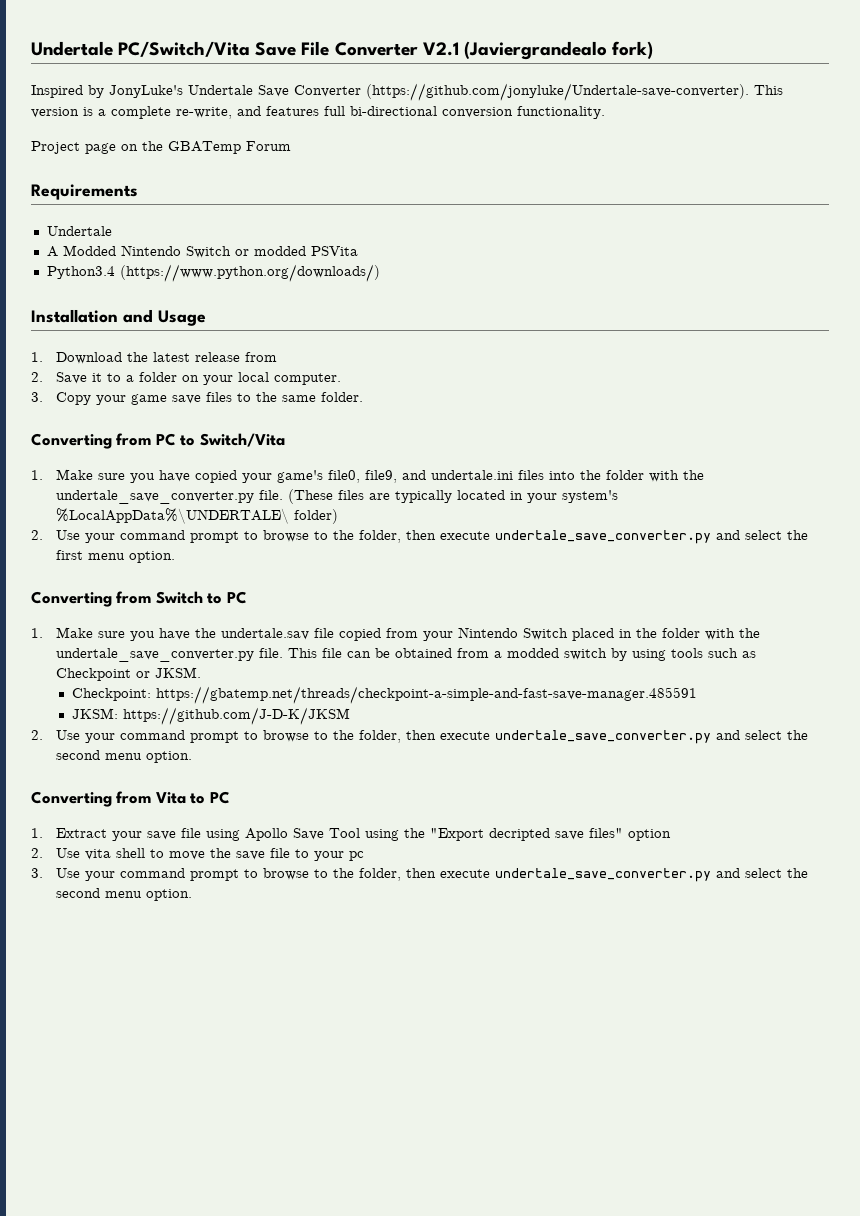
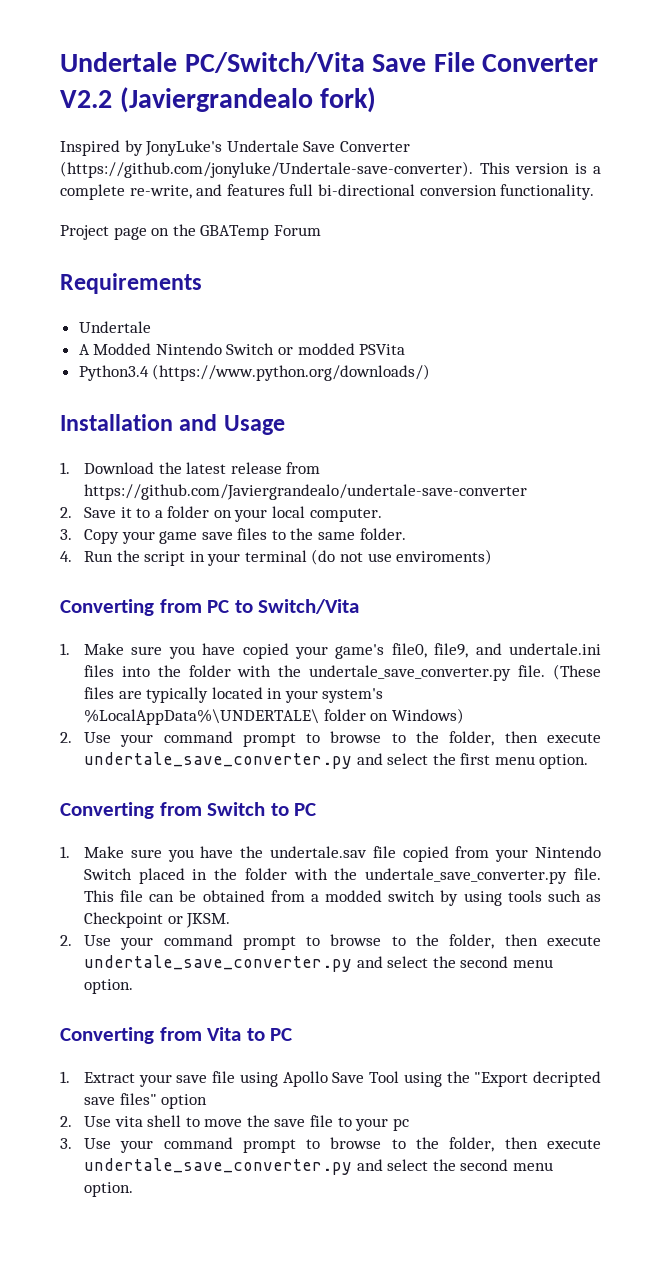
[422,42,459,56] V2.1 -> [60,90,112,108] V2.2
(278, 357) none -> [83,484,527,500] https://github.com/Javiergrandealo/undertale-save-converter
(364, 397) none -> [60,549,493,566] // 4. Run the script in your terminal (do not use enviroments)
[294,509,339,524] folder) -> [323,708,464,724] folder on Windows)
[72,686,698,704] [72,707,351,725] // Checkpoint: https://gbatemp.net/threads/checkpoint-a-simple-and-fast-save-manager.485591 // JKSM: https://github.com/J-D-K/JKSM -> (231, 920) none

